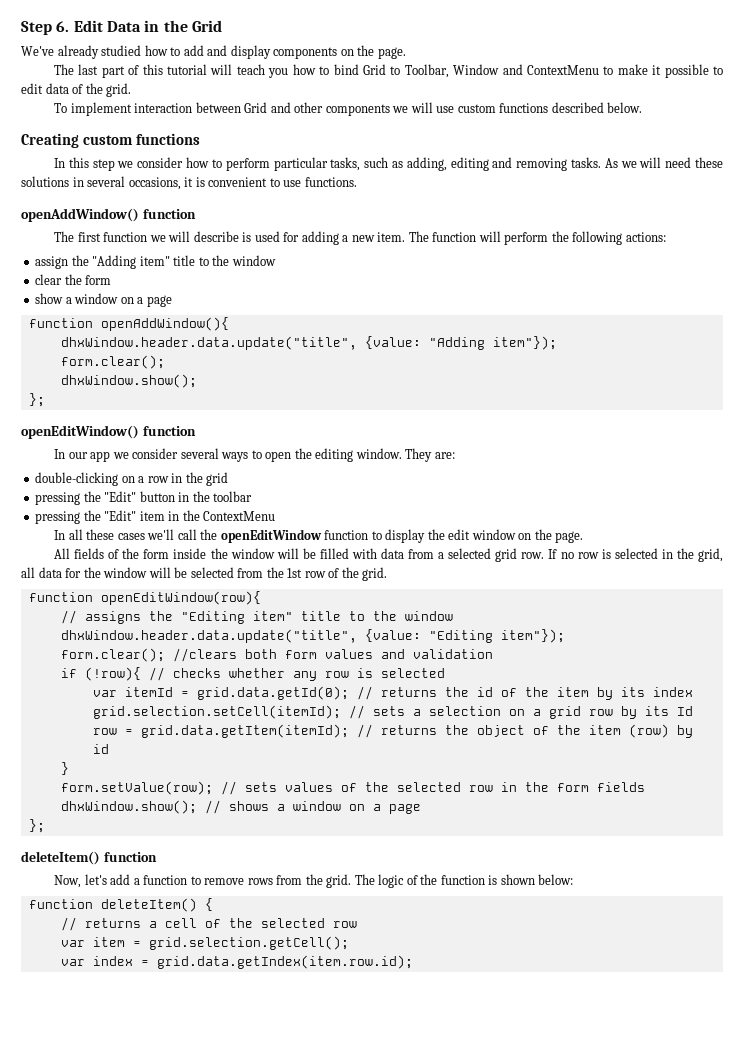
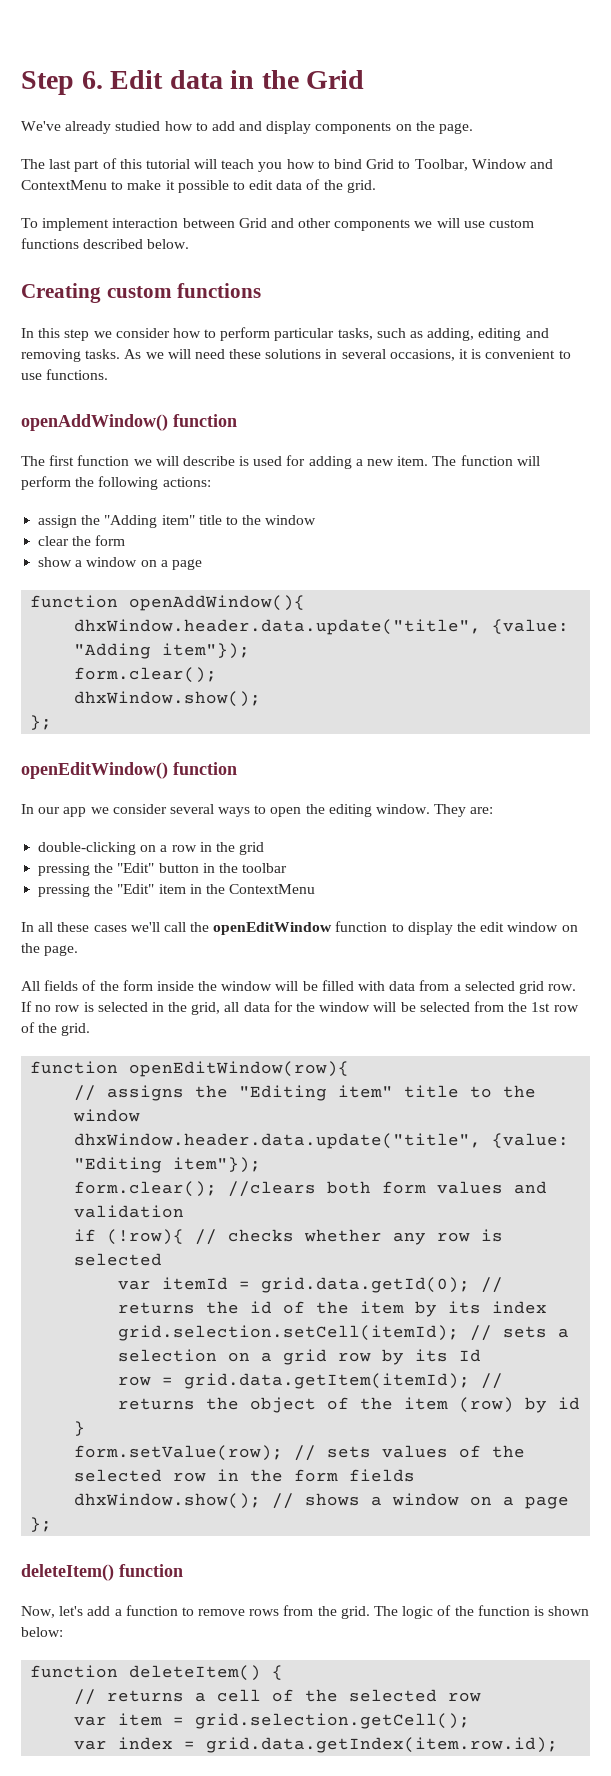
[106,21,141,32] Data -> [169,70,223,89] data

